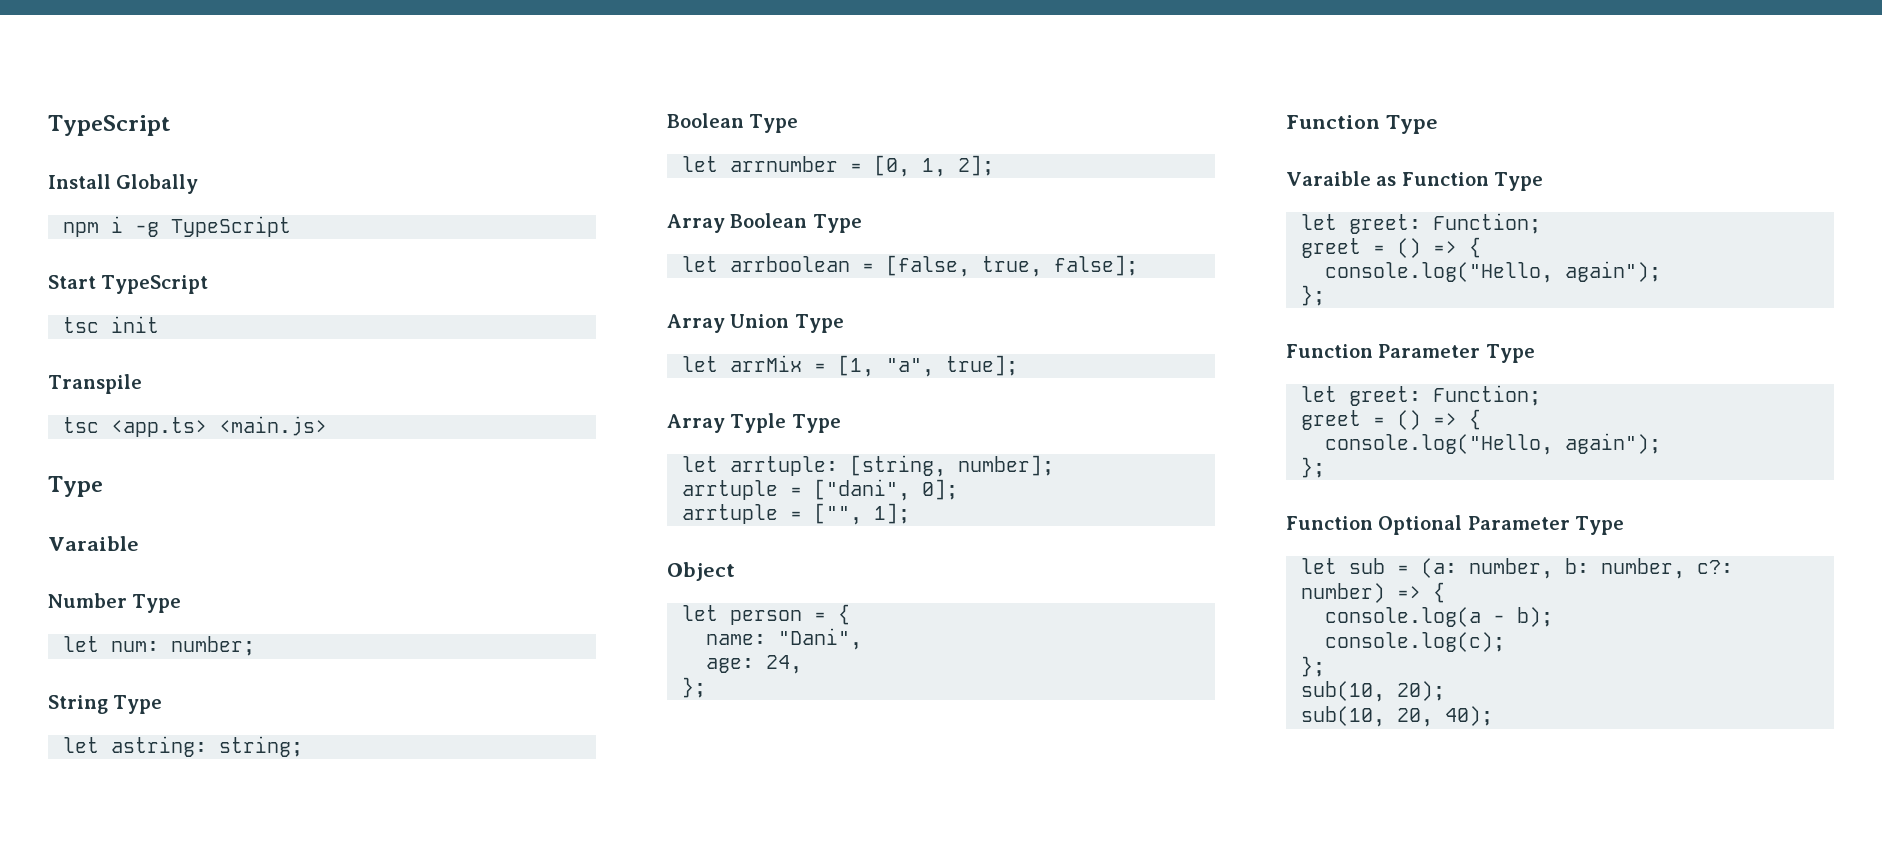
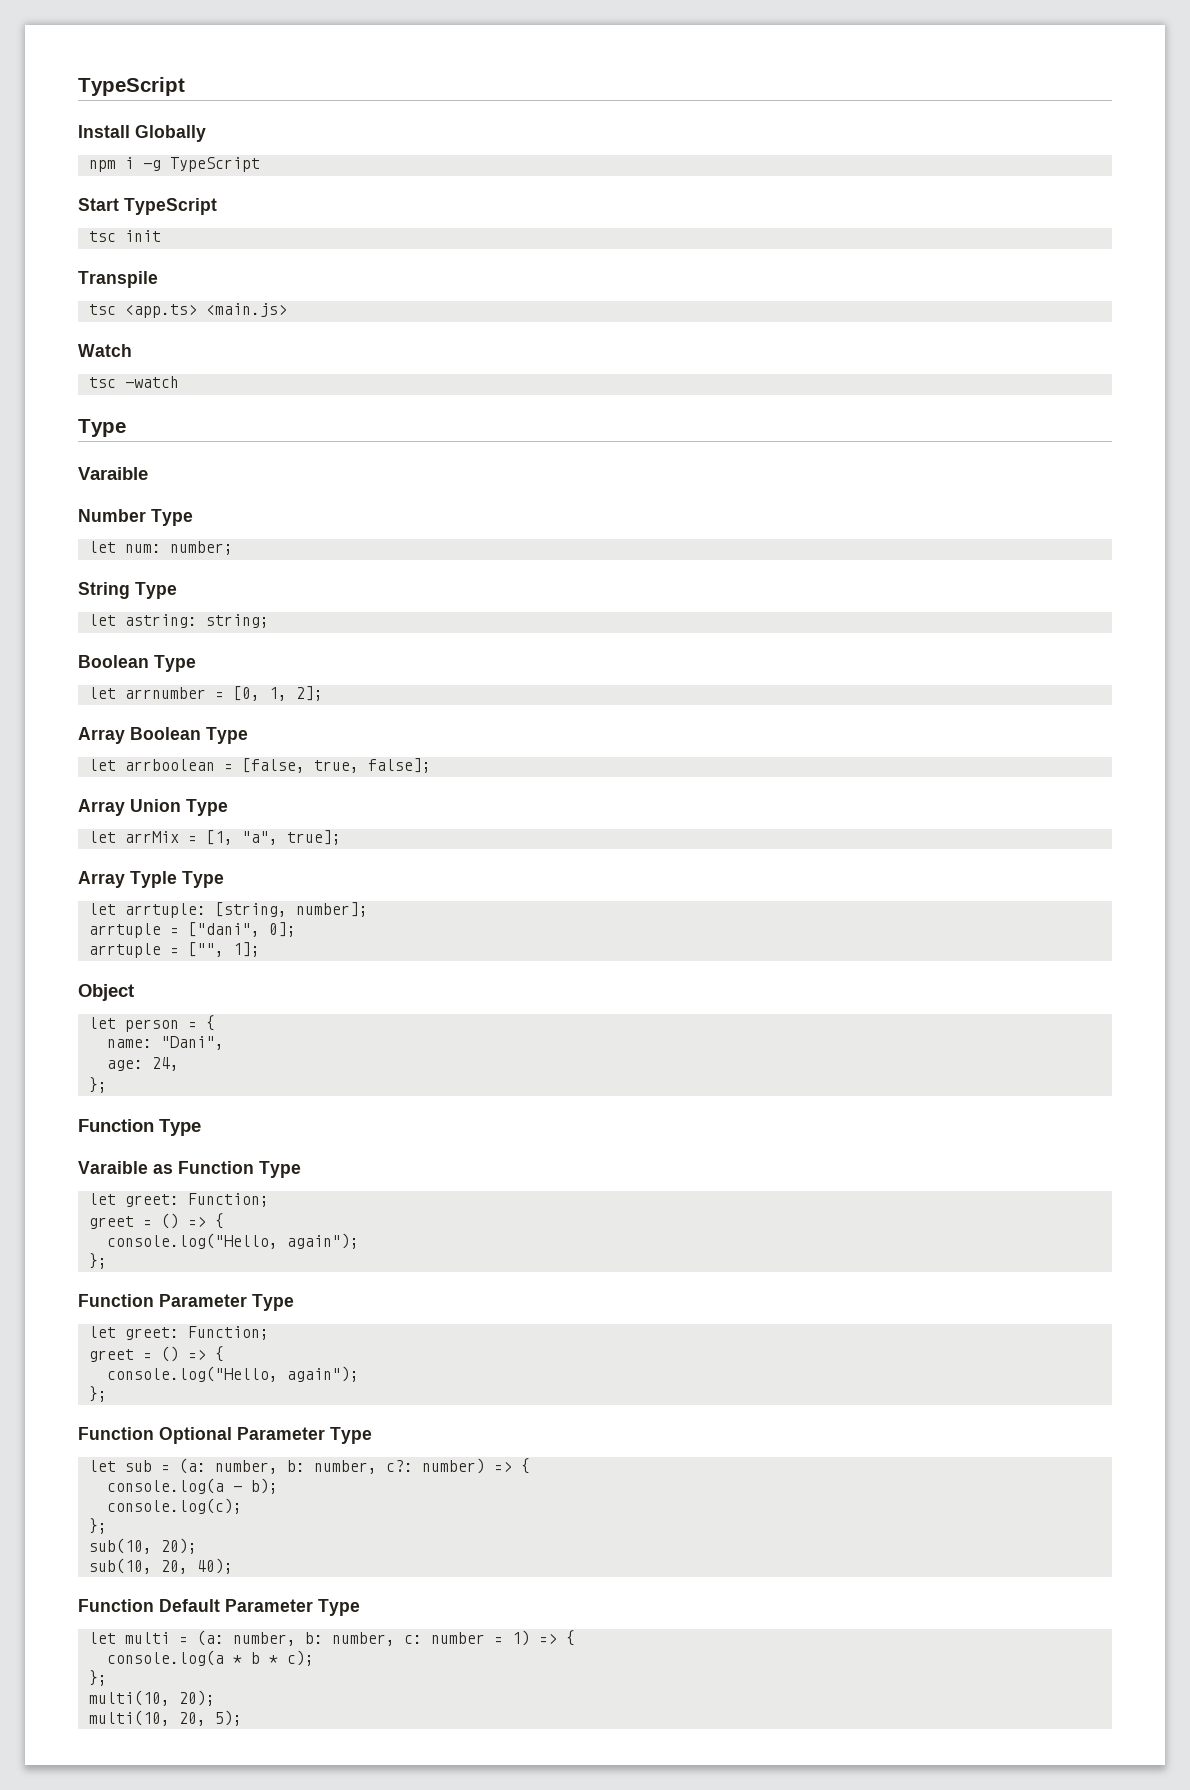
(327, 426) none -> [78,344,132,357] [88,376,179,388] // Watch // tsc -watch
(1493, 716) none -> [78,1599,360,1616] [88,1630,575,1646] [106,1650,314,1666] [88,1670,107,1686] [88,1690,215,1706] [88,1710,242,1726] // Function Default Parameter Type // let multi = (a: number, b: number, c: number = 1) => { // console.log(a * b * c); // }; // multi(10, 20); // multi(10, 20, 5);

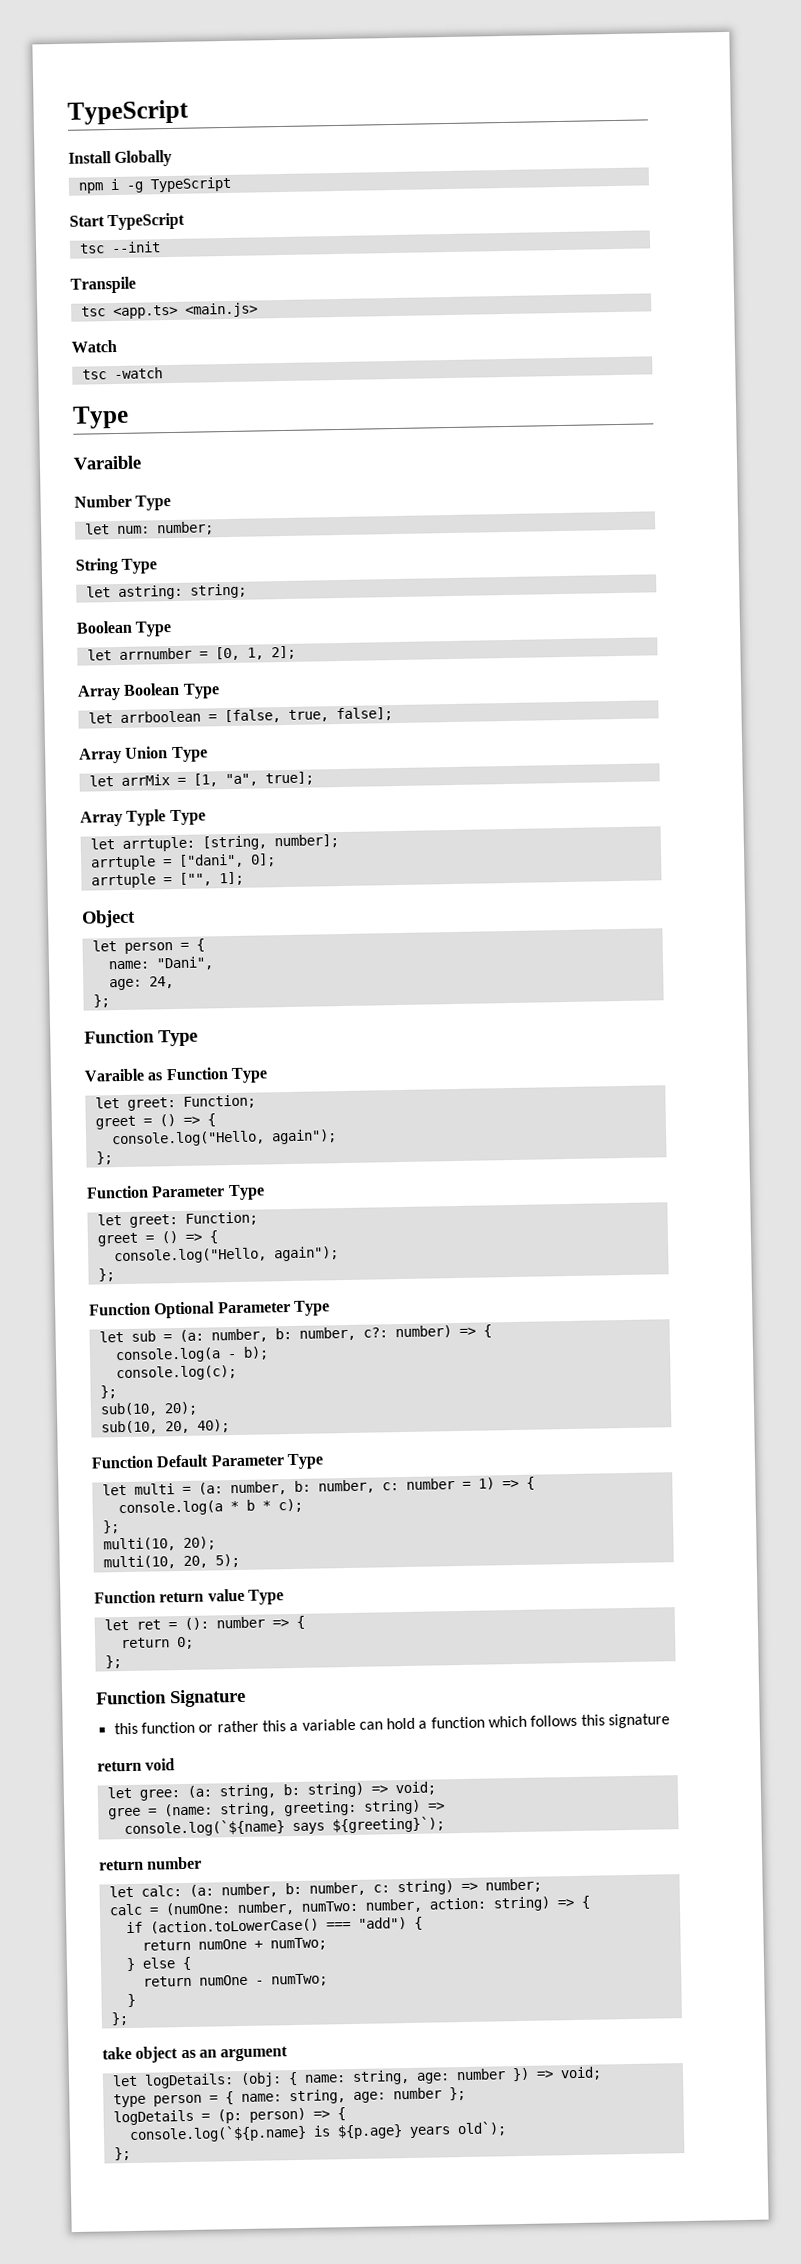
[124,230,161,242] init -> [110,241,161,254] --init
(242, 1718) none -> [94,1588,284,1605] [103,1615,305,1631] [120,1636,194,1650] [104,1655,122,1669] [96,1688,246,1708] [113,1713,671,1735] [97,1758,176,1772] [106,1781,436,1801] [107,1799,445,1820] [123,1816,445,1838] [99,1856,203,1871] [108,1878,542,1898] [108,1895,590,1916] [125,1916,423,1934] [141,1937,327,1951] [125,1956,192,1972] [142,1973,328,1987] [126,1993,136,2008] [110,2012,129,2026] [102,2046,289,2063] [111,2066,602,2089] [112,2086,466,2108] [112,2107,346,2126] [128,2121,507,2144] [113,2147,131,2161] // Function return value Type // let ret = (): number => { // return 0; // }; // Function Signature // this function or rather this a variable can hold a function which follows this signature // return void // let gree: (a: string, b: string) => void; // gree = (name: string, greeting: string) => // console.log(`${name} says ${greeting}`); // return number // let calc: (a: number, b: number, c: string) => number; // calc = (numOne: number, numTwo: number, action: string) => { // if (action.toLowerCase() === "add") { // return numOne + numTwo; // } else { // return numOne - numTwo; // } // }; // take object as an argument // let logDetails: (obj: { name: string, age: number }) => void; // type person = { name: string, age: number }; // logDetails = (p: person) => { // console.log(`${p.name} is ${p.age} years old`); // };

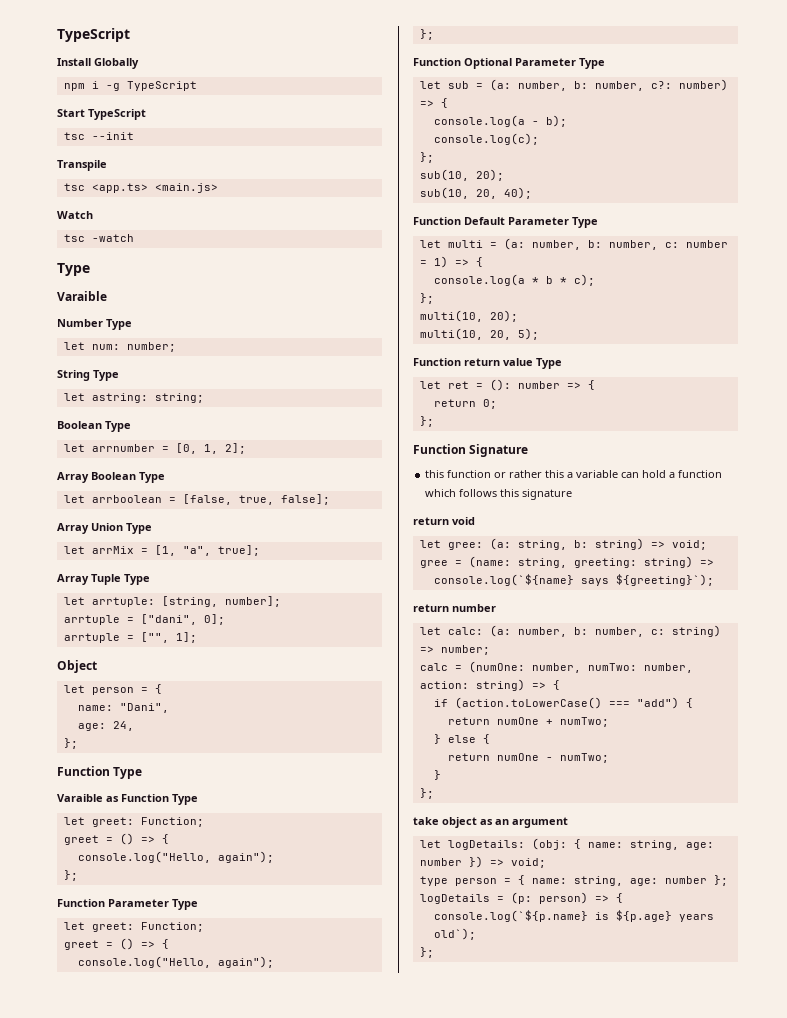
[126,809,167,826] Typle -> [91,574,121,585] Tuple

